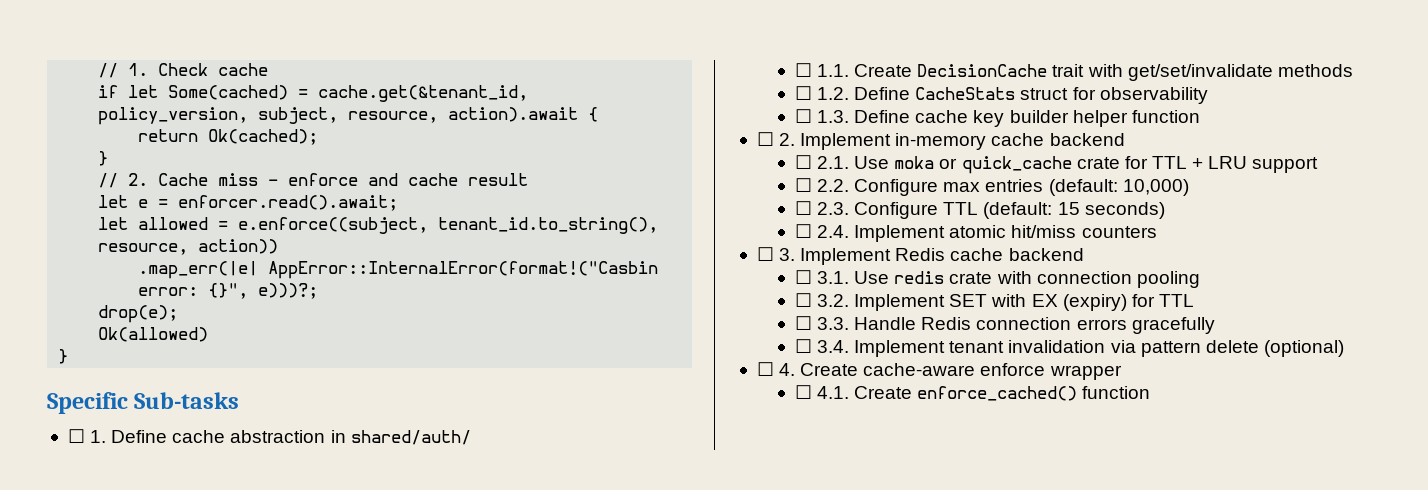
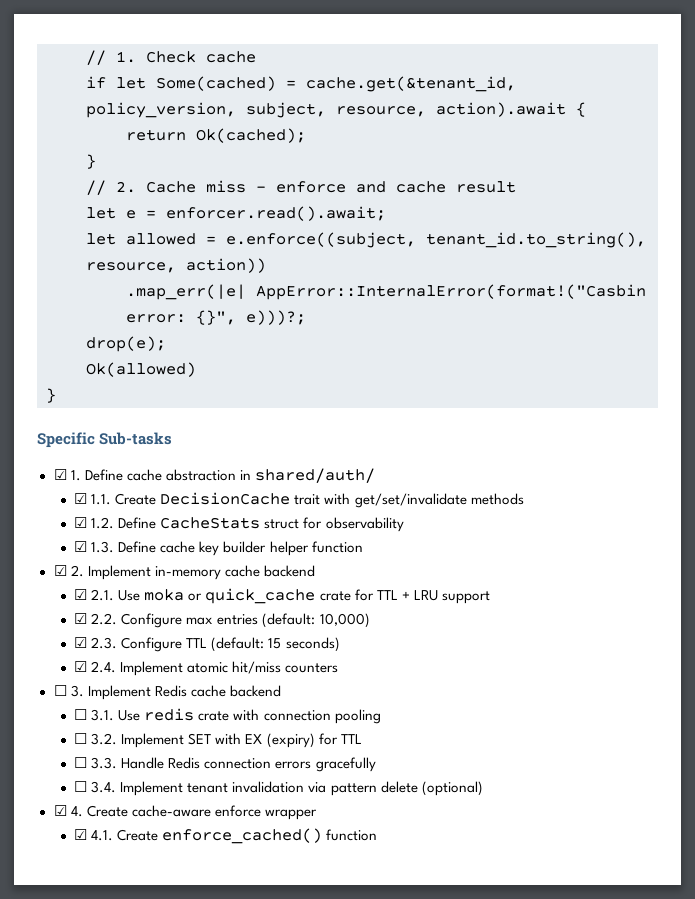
[67,429,85,443] ☐ -> [53,469,67,480] ☑
[794,63,812,77] ☐ -> [74,493,88,504] ☑
[794,86,812,100] ☐ -> [74,517,88,528] ☑
[794,109,812,123] ☐ -> [74,541,88,552] ☑
[756,132,774,146] ☐ -> [53,565,67,576] ☑
[794,155,812,169] ☐ -> [74,589,88,600] ☑
[794,178,812,192] ☐ -> [74,613,88,624] ☑
[794,201,812,215] ☐ -> [74,637,88,648] ☑
[794,224,812,238] ☐ -> [74,661,88,672] ☑
[756,362,774,376] ☐ -> [53,805,67,816] ☑
[794,385,812,399] ☐ -> [74,829,88,840] ☑

